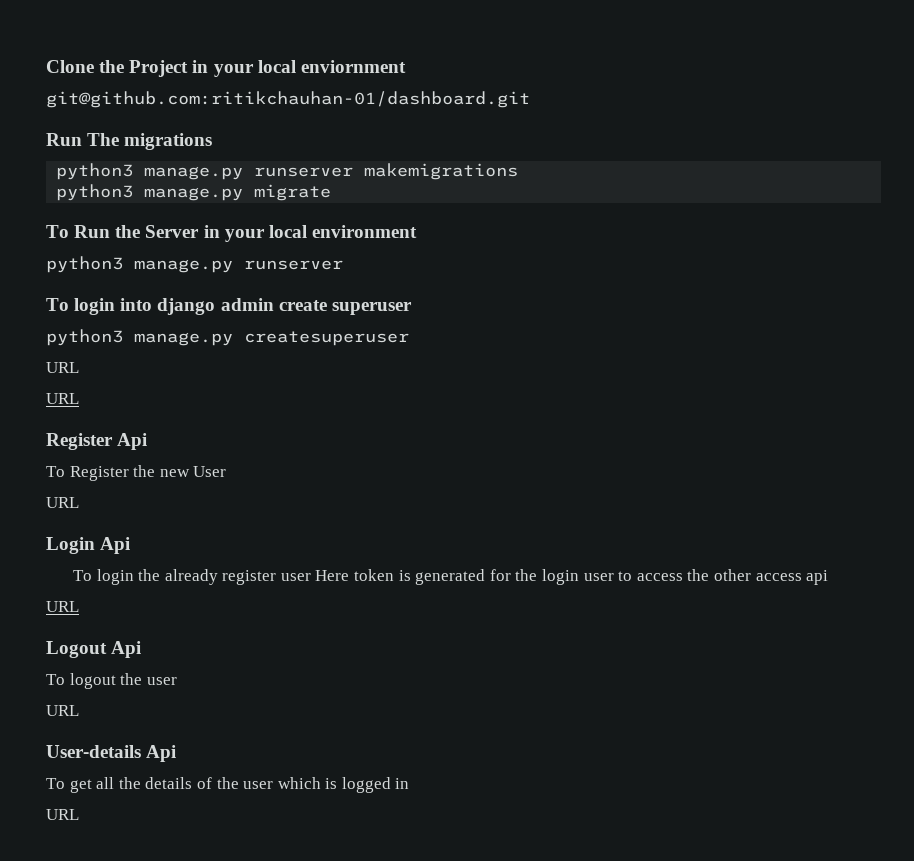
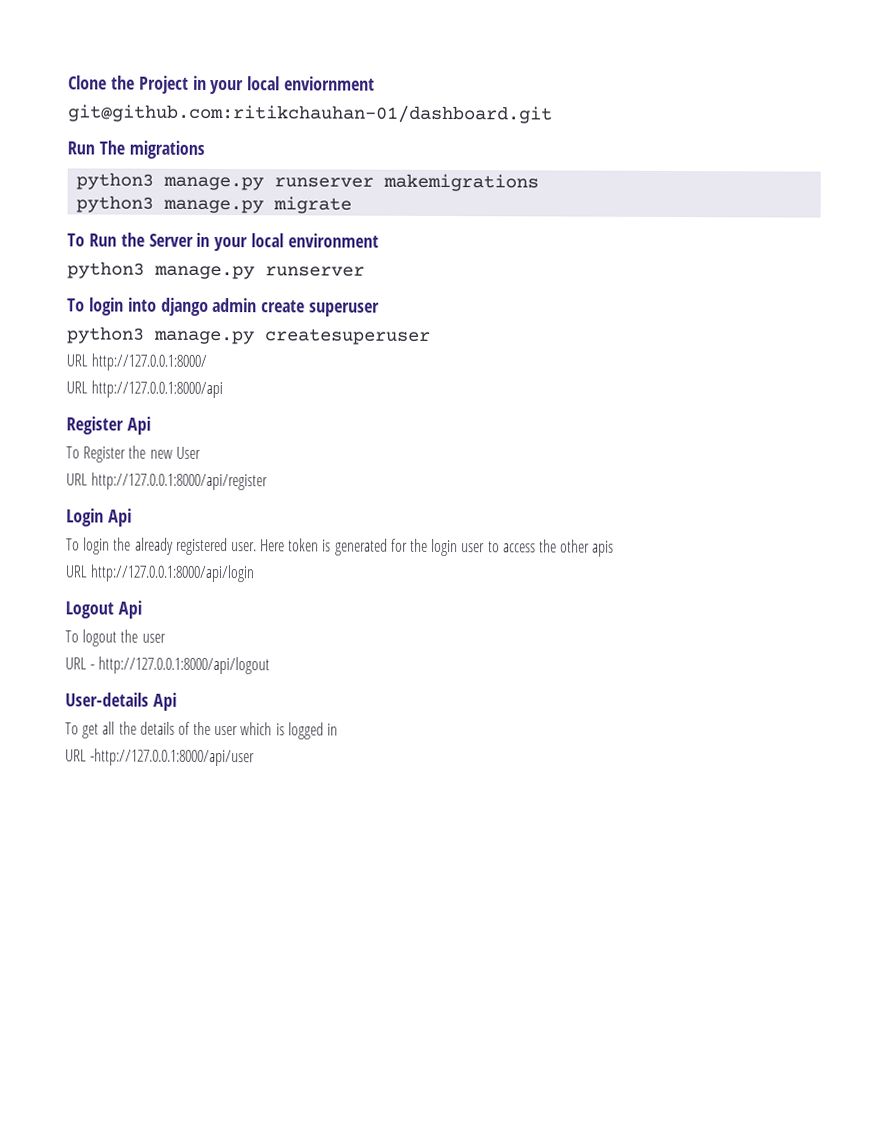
[46,393,79,404] // URL -> [91,353,208,371] [66,380,224,399] http://127.0.0.1:8000/ // URL http://127.0.0.1:8000/api
(79, 502) none -> [91,472,269,491] http://127.0.0.1:8000/api/register
[222,570,311,585] register user -> [175,537,257,556] registered user.
[755,570,829,585] [46,601,79,612] access api // URL -> [592,540,615,557] [65,564,256,583] apis // URL http://127.0.0.1:8000/api/login
(79, 710) none -> [90,656,271,675] - http://127.0.0.1:8000/api/logout
(79, 814) none -> [90,748,256,767] -http://127.0.0.1:8000/api/user

